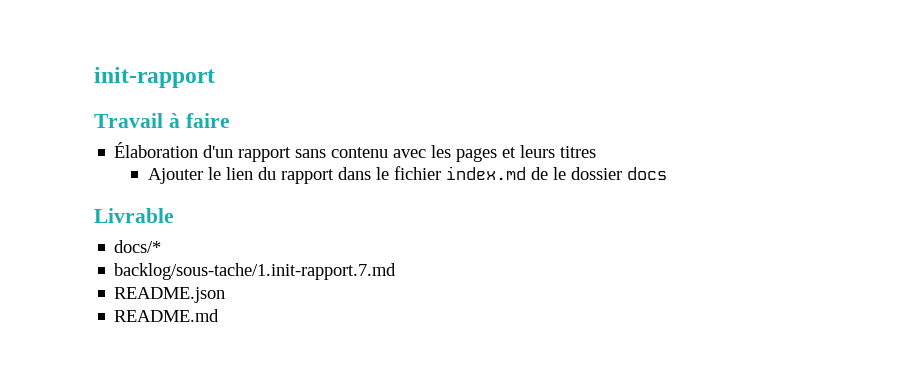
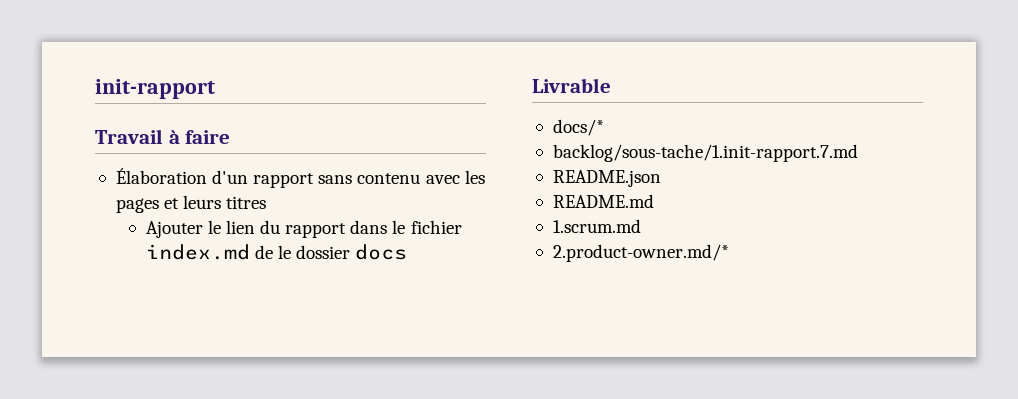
(220, 315) none -> [552,219,641,233] [552,244,729,262] // 1.scrum.md // 2.product-owner.md/*

